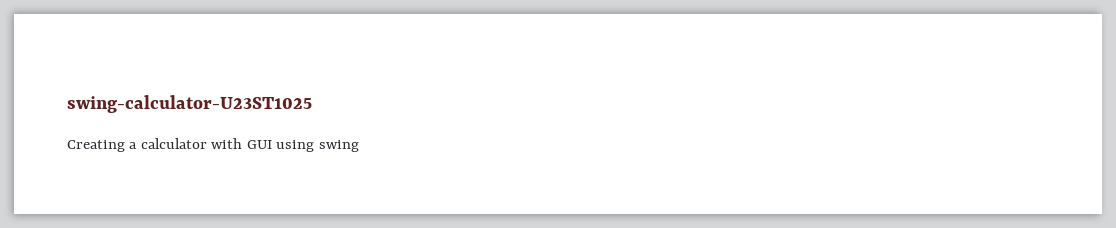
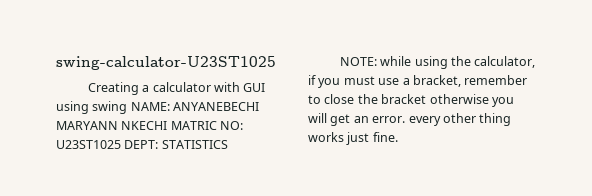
(359, 146) none -> [130,102,260,111] [56,121,244,130] [56,140,228,149] [339,56,536,69] [308,75,528,88] [308,94,514,107] [308,113,512,126] [308,132,398,145] NAME: ANYANEBECHI MARYANN NKECHI MATRIC NO: U23ST1025 DEPT: STATISTICS // NOTE: while using the calculator, if you must use a bracket, remember to close the bracket otherwise you will get an error. every other thing works just fine.

